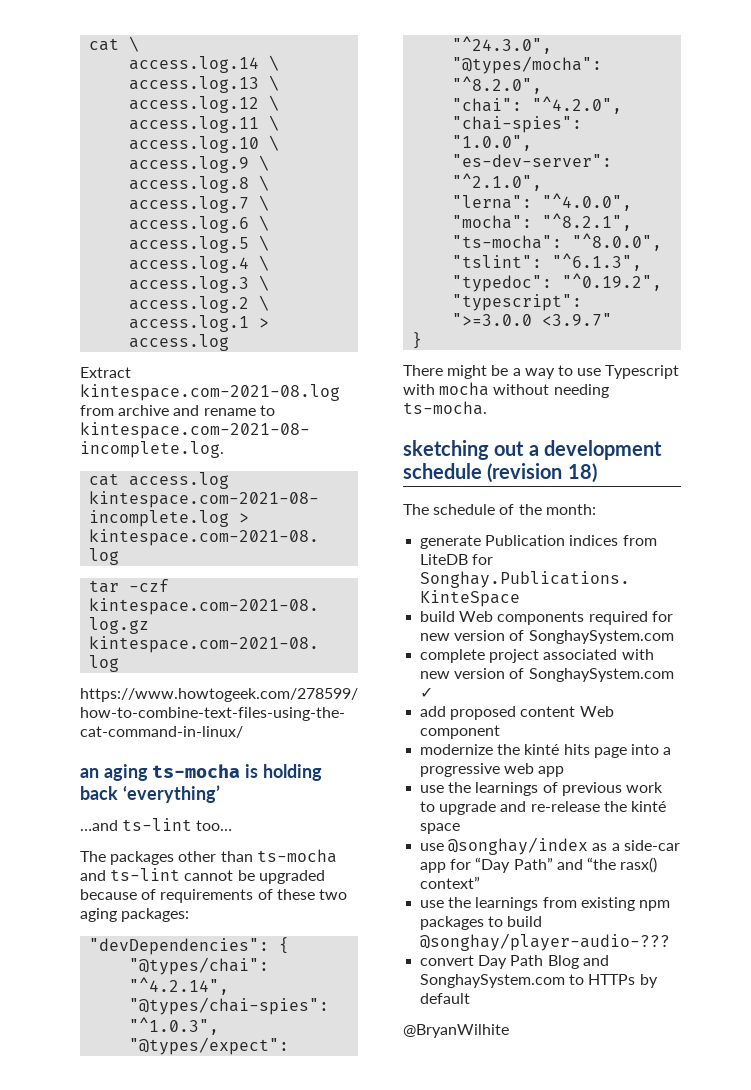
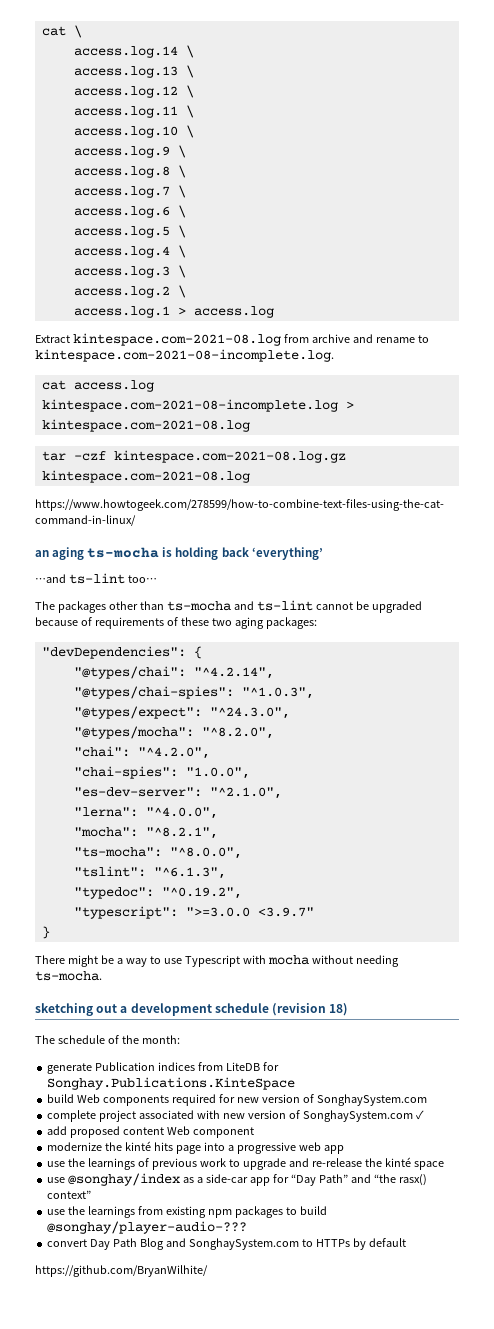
[403,1024,509,1038] @BryanWilhite -> [35,1265,208,1277] https://github.com/BryanWilhite/

